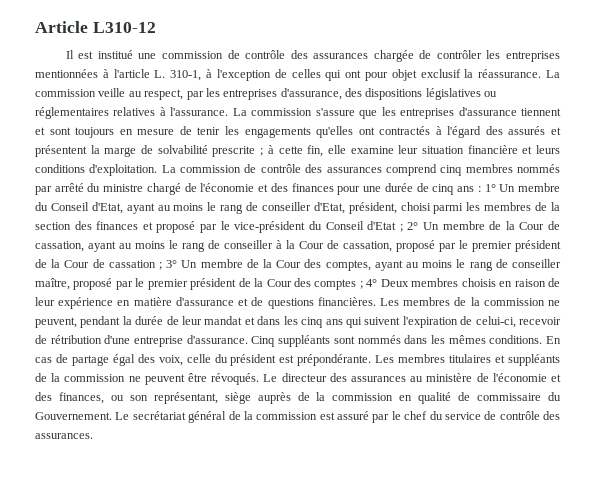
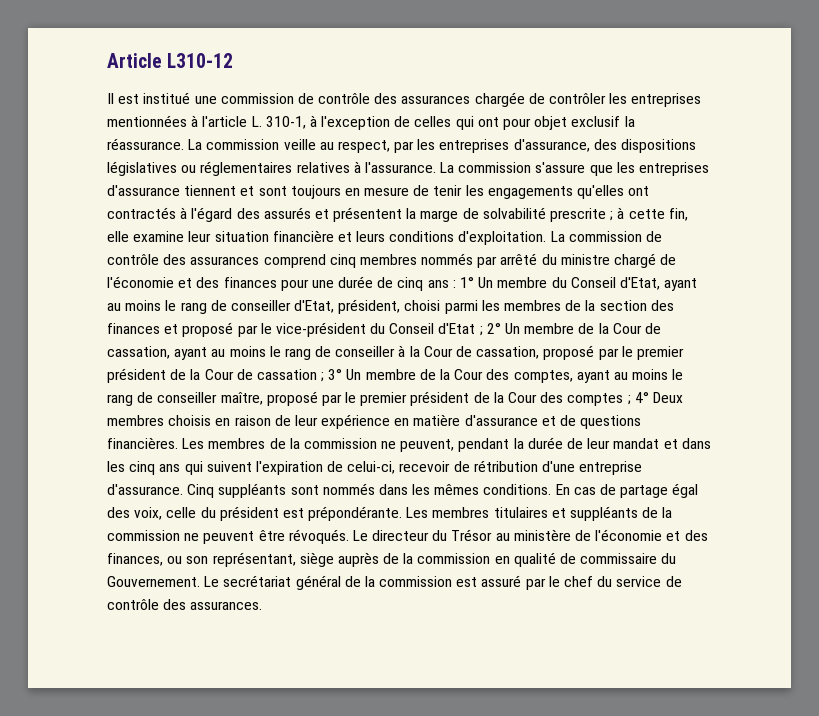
[329,373,406,382] des assurances -> [432,529,493,541] du Trésor

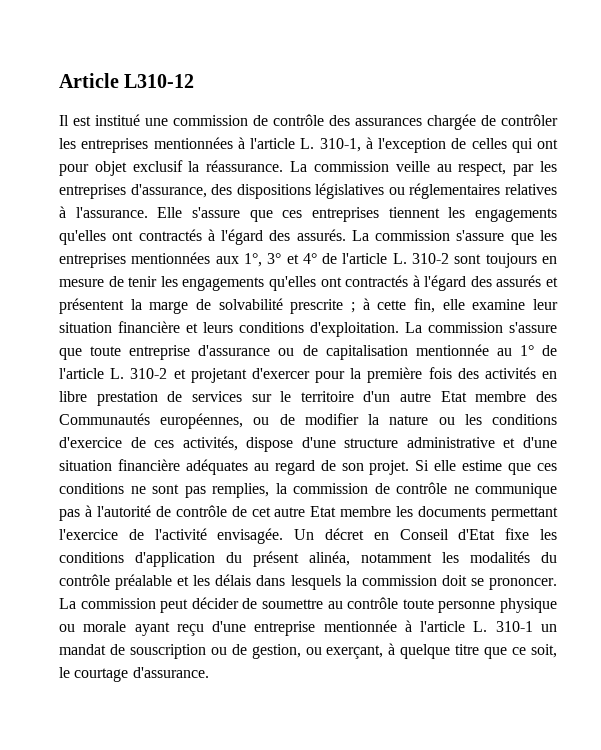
(436, 167) none -> [157,207,557,222] [59,229,346,245] Elle s'assure que ces entreprises tiennent les engagements qu'elles ont contractés à l'égard des assurés.
[107,185,255,196] d'assurance tiennent et -> [131,252,450,267] mentionnées aux 1°, 3° et 4° de l'article L. 310-2
[646,231,663,242] [107,253,677,268] [107,276,698,291] [107,299,674,314] [107,322,661,337] [107,345,684,360] [107,368,684,383] [107,391,683,406] [107,414,642,429] [107,437,711,452] [107,460,643,475] [107,483,699,498] [107,506,673,521] [107,529,708,544] [107,552,677,567] [107,575,682,590] [107,599,263,610] de contrôle des assurances comprend cinq membres nommés par arrêté du ministre chargé de l'économie et des finances pour une durée de cinq ans : 1° Un membre du Conseil d'Etat, ayant au moins le rang de conseiller d'Etat, président, choisi parmi les membres de la section des finances et proposé par le vice-président du Conseil d'Etat ; 2° Un membre de la Cour de cassation, ayant au moins le rang de conseiller à la Cour de cassation, proposé par le premier président de la Cour de cassation ; 3° Un membre de la Cour des comptes, ayant au moins le rang de conseiller maître, proposé par le premier président de la Cour des comptes ; 4° Deux membres choisis en raison de leur expérience en matière d'assurance et de questions financières. Les membres de la commission ne peuvent, pendant la durée de leur mandat et dans les cinq ans qui suivent l'expiration de celui-ci, recevoir de rétribution d'une entreprise d'assurance. Cinq suppléants sont nommés dans les mêmes conditions. En cas de partage égal des voix, celle du président est prépondérante. Les membres titulaires et suppléants de la commission ne peuvent être révoqués. Le directeur du Trésor au ministère de l'économie et des finances, ou son représentant, siège auprès de la commission en qualité de commissaire du Gouvernement. Le secrétariat général de la commission est assuré par le chef du service de contrôle des assurances. -> [509,322,557,333] [59,344,558,360] [59,367,557,383] [59,391,557,406] [59,413,557,429] [59,436,557,452] [59,459,558,475] [59,482,557,498] [59,505,558,521] [59,528,557,544] [59,551,557,567] [59,574,557,590] [59,597,558,613] [59,620,557,636] [59,643,557,659] [59,667,209,682] s'assure que toute entreprise d'assurance ou de capitalisation mentionnée au 1° de l'article L. 310-2 et projetant d'exercer pour la première fois des activités en libre prestation de services sur le territoire d'un autre Etat membre des Communautés européennes, ou de modifier la nature ou les conditions d'exercice de ces activités, dispose d'une structure administrative et d'une situation financière adéquates au regard de son projet. Si elle estime que ces conditions ne sont pas remplies, la commission de contrôle ne communique pas à l'autorité de contrôle de cet autre Etat membre les documents permettant l'exercice de l'activité envisagée. Un décret en Conseil d'Etat fixe les conditions d'application du présent alinéa, notamment les modalités du contrôle préalable et les délais dans lesquels la commission doit se prononcer. La commission peut décider de soumettre au contrôle toute personne physique ou morale ayant reçu d'une entreprise mentionnée à l'article L. 310-1 un mandat de souscription ou de gestion, ou exerçant, à quelque titre que ce soit, le courtage d'assurance.

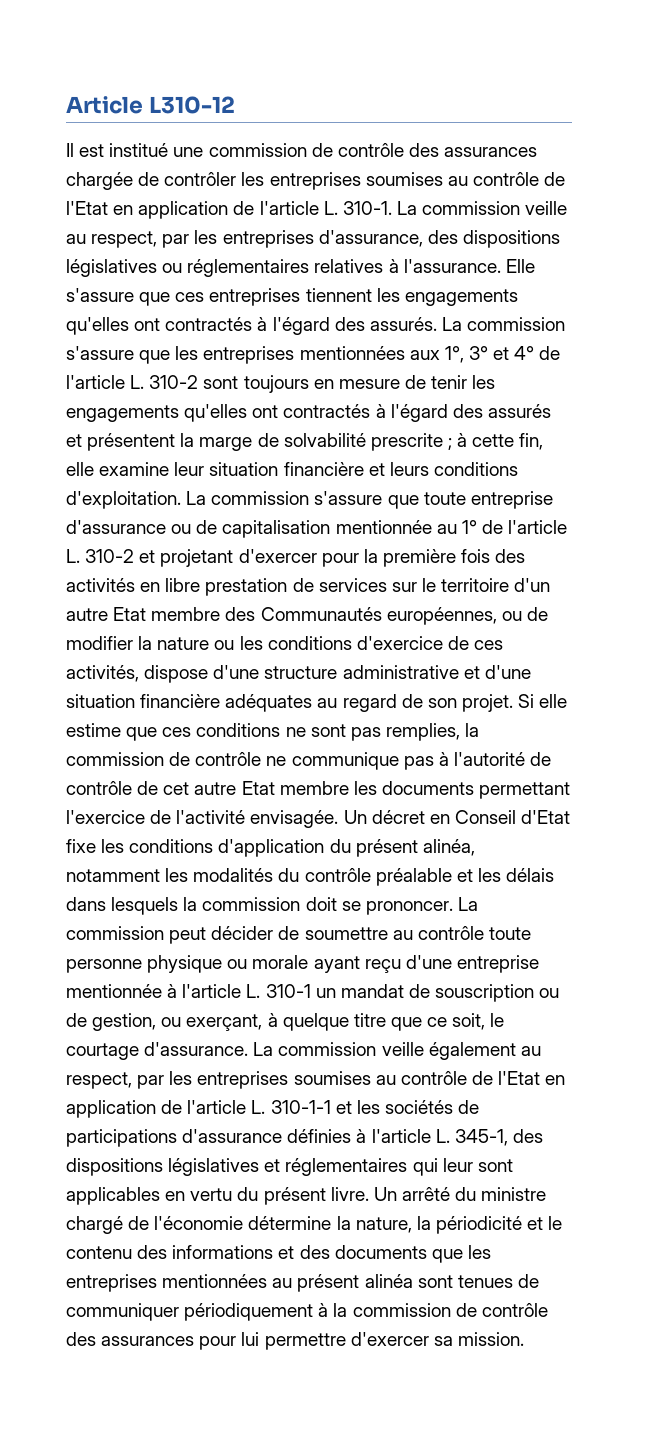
[153,137,558,153] [59,160,284,176] mentionnées à l'article L. 310-1, à l'exception de celles qui ont pour objet exclusif la réassurance. -> [365,172,566,186] [66,201,392,219] soumises au contrôle de l'Etat en application de l'article L. 310-1.
(209, 672) none -> [253,1042,541,1060] [66,1071,566,1089] [66,1100,480,1118] [66,1129,543,1147] [66,1158,513,1176] [66,1187,547,1205] [66,1216,563,1234] [66,1245,491,1263] [66,1274,539,1292] [66,1303,548,1321] [66,1332,524,1350] La commission veille également au respect, par les entreprises soumises au contrôle de l'Etat en application de l'article L. 310-1-1 et les sociétés de participations d'assurance définies à l'article L. 345-1, des dispositions législatives et réglementaires qui leur sont applicables en vertu du présent livre. Un arrêté du ministre chargé de l'économie détermine la nature, la périodicité et le contenu des informations et des documents que les entreprises mentionnées au présent alinéa sont tenues de communiquer périodiquement à la commission de contrôle des assurances pour lui permettre d'exercer sa mission.

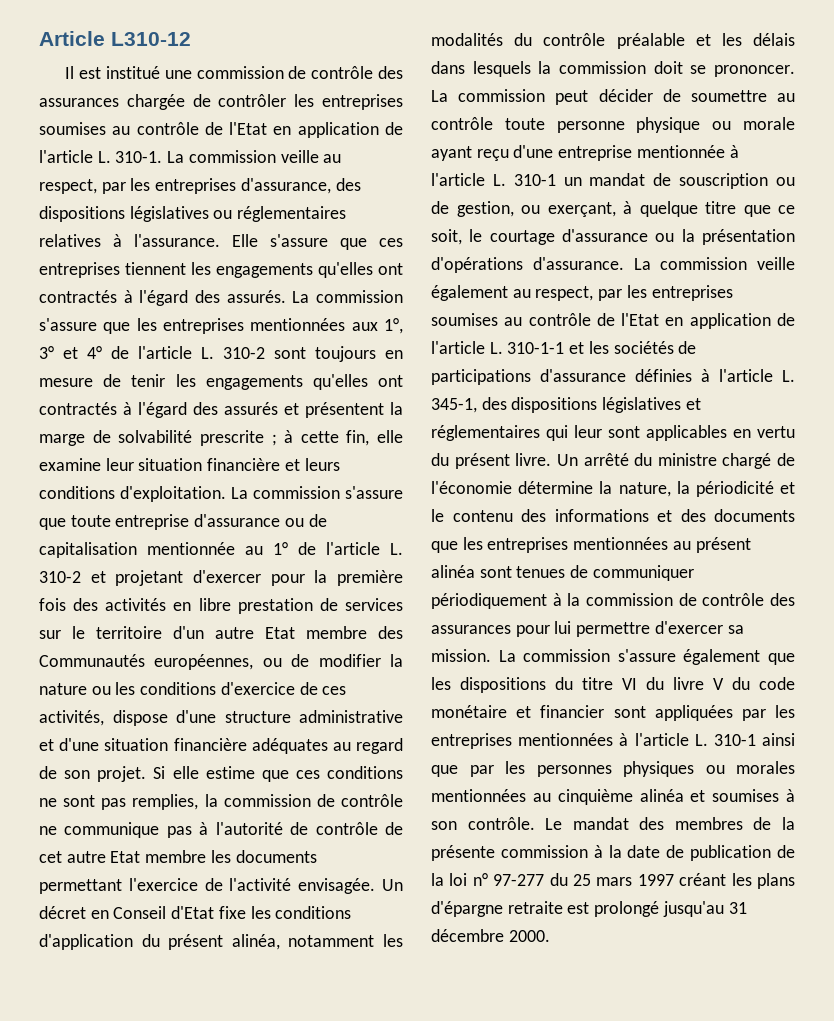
(139, 1051) none -> [562,229,795,245] [431,257,523,273] d'assurance ou la présentation d'opérations
(524, 1339) none -> [498,649,795,665] [431,677,795,693] [431,705,795,721] [431,733,795,749] [431,761,795,777] [431,789,795,805] [431,817,795,830] [431,845,795,861] [431,873,795,889] [431,901,747,917] [431,929,550,942] La commission s'assure également que les dispositions du titre VI du livre V du code monétaire et financier sont appliquées par les entreprises mentionnées à l'article L. 310-1 ainsi que par les personnes physiques ou morales mentionnées au cinquième alinéa et soumises à son contrôle. Le mandat des membres de la présente commission à la date de publication de la loi n° 97-277 du 25 mars 1997 créant les plans d'épargne retraite est prolongé jusqu'au 31 décembre 2000.

